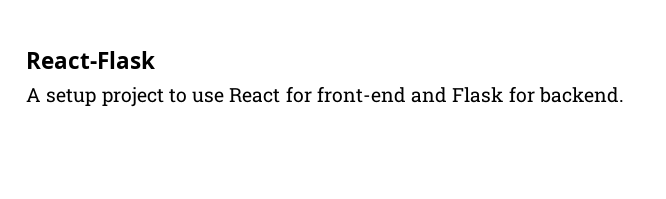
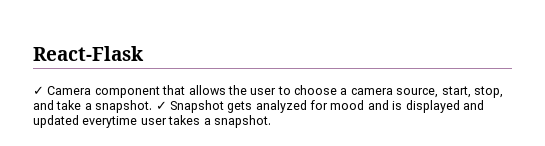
[26,86,624,107] A setup project to use React for front-end and Flask for backend. -> [33,85,503,98] [33,100,484,113] [33,115,271,128] ✓ Camera component that allows the user to choose a camera source, start, stop, and take a snapshot. ✓ Snapshot gets analyzed for mood and is displayed and updated everytime user takes a snapshot.

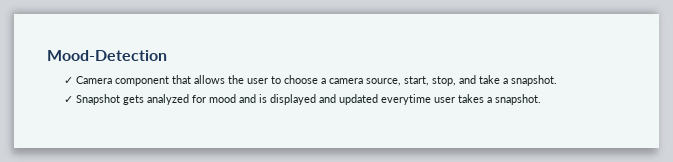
[33,46,144,61] React-Flask -> [47,50,167,61] Mood-Detection
(153, 106) none -> (557, 80) //

